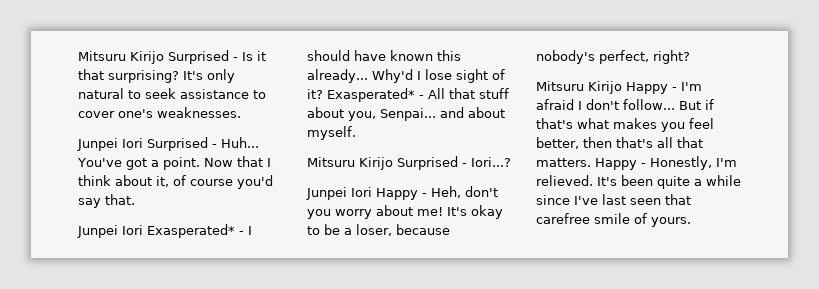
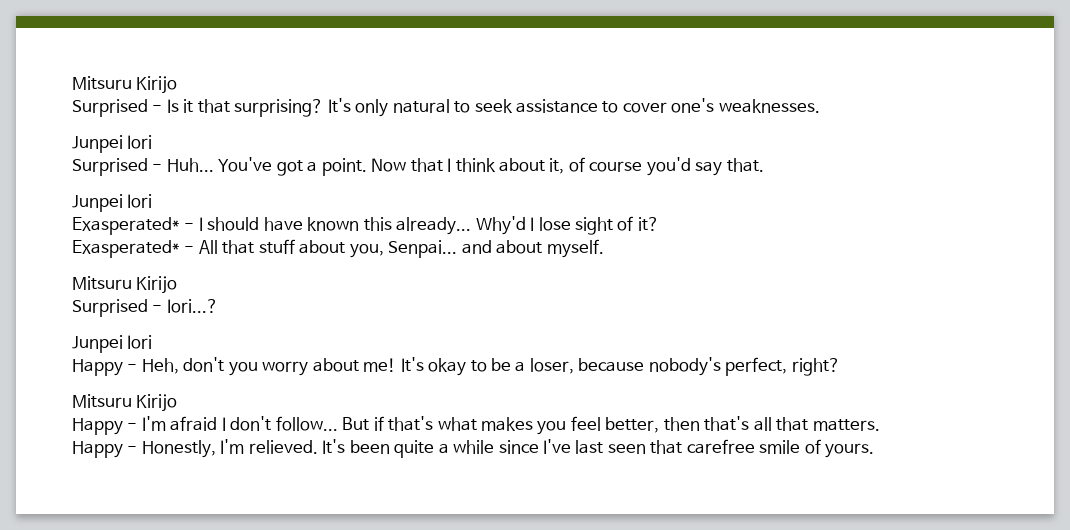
[78,51,164,64] Mitsuru Kirijo -> [72,76,178,94] Mitsuru Kirijo //
(143, 143) none -> (153, 142) //
(143, 230) none -> (153, 201) //
(323, 94) none -> (659, 224) //
(393, 163) none -> (178, 285) //
(372, 192) none -> (153, 342) //
(622, 87) none -> (178, 403) //
(591, 162) none -> (880, 425) //

